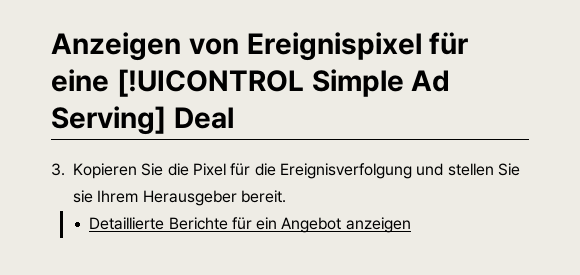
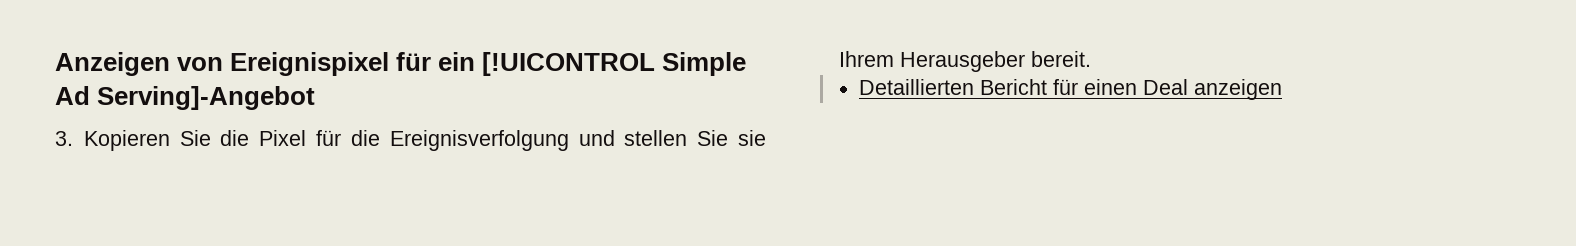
[51,69,109,92] eine -> [438,52,476,71] ein
[51,106,234,135] Serving] Deal -> [97,86,316,110] Serving]-Angebot
[89,217,342,233] Detaillierte Berichte für ein Angebot -> [858,79,1188,95] Detaillierten Bericht für einen Deal

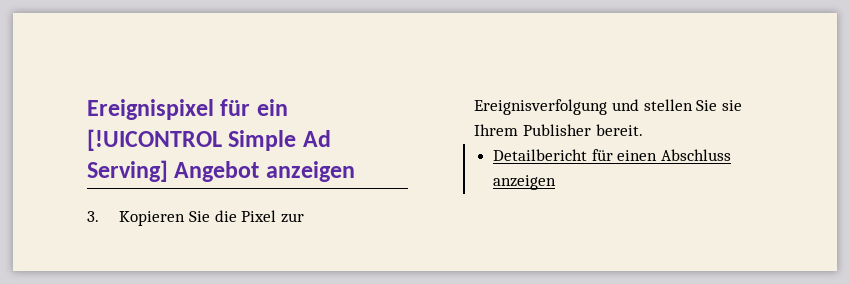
[55,52,224,76] Anzeigen von -> (87, 109) none
[97,86,316,110] Serving]-Angebot -> [87,160,355,182] Serving] Angebot anzeigen
[316,130,380,146] für die -> [280,213,304,223] zur
[899,51,1025,72] Herausgeber -> [523,124,592,136] Publisher
[858,79,1047,95] Detaillierten Bericht -> [493,149,588,161] Detailbericht
[1142,79,1188,95] Deal -> [660,149,731,161] Abschluss

